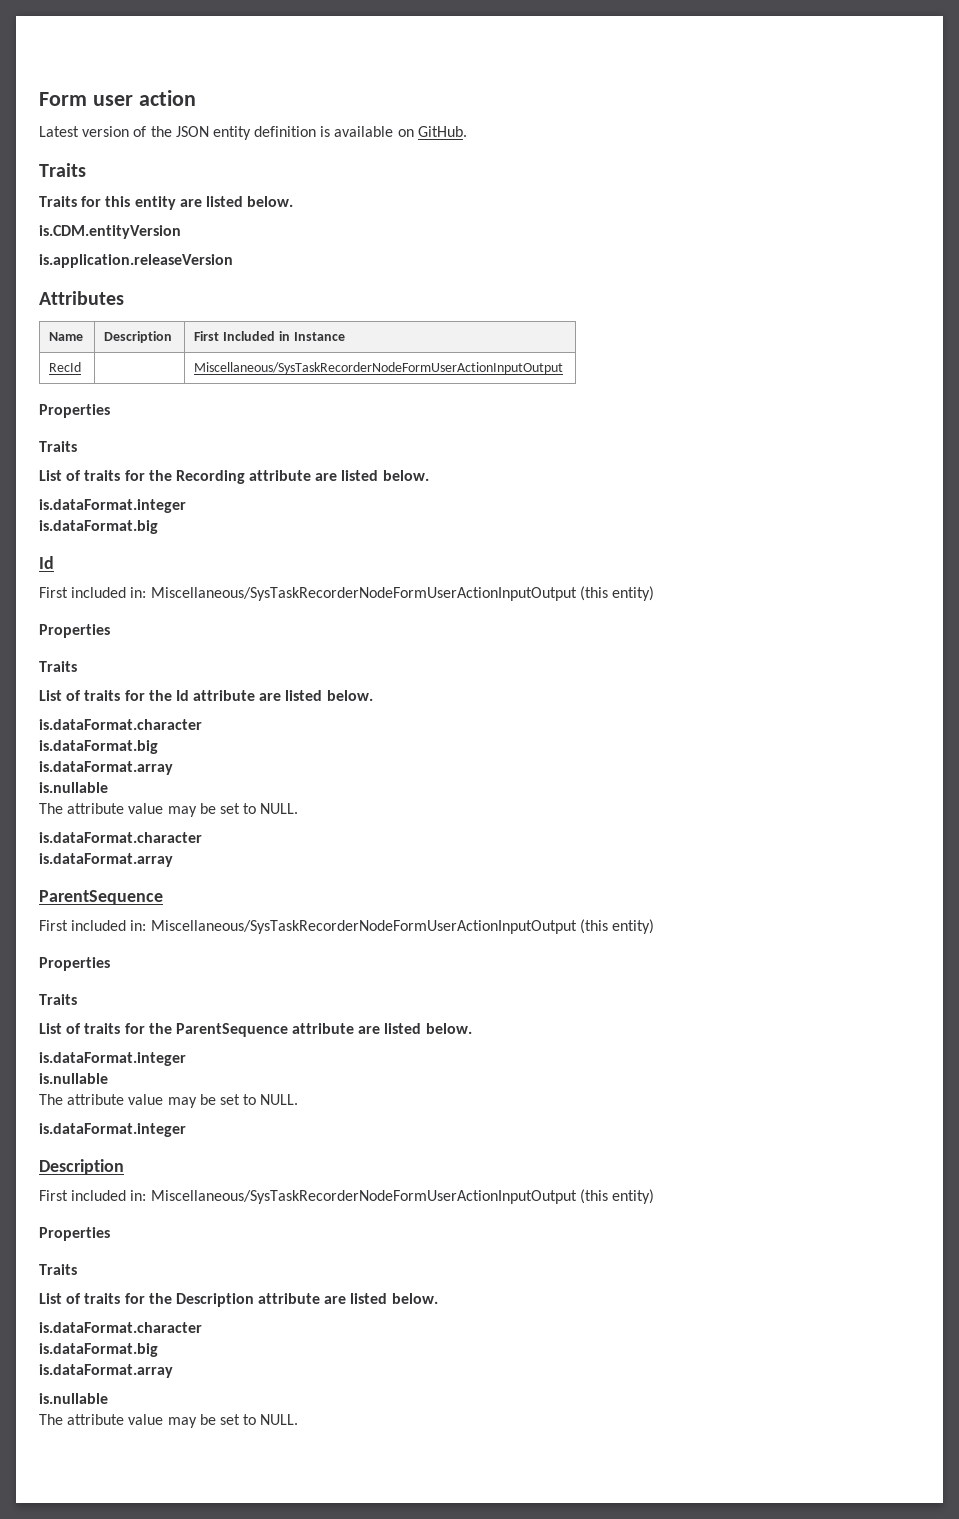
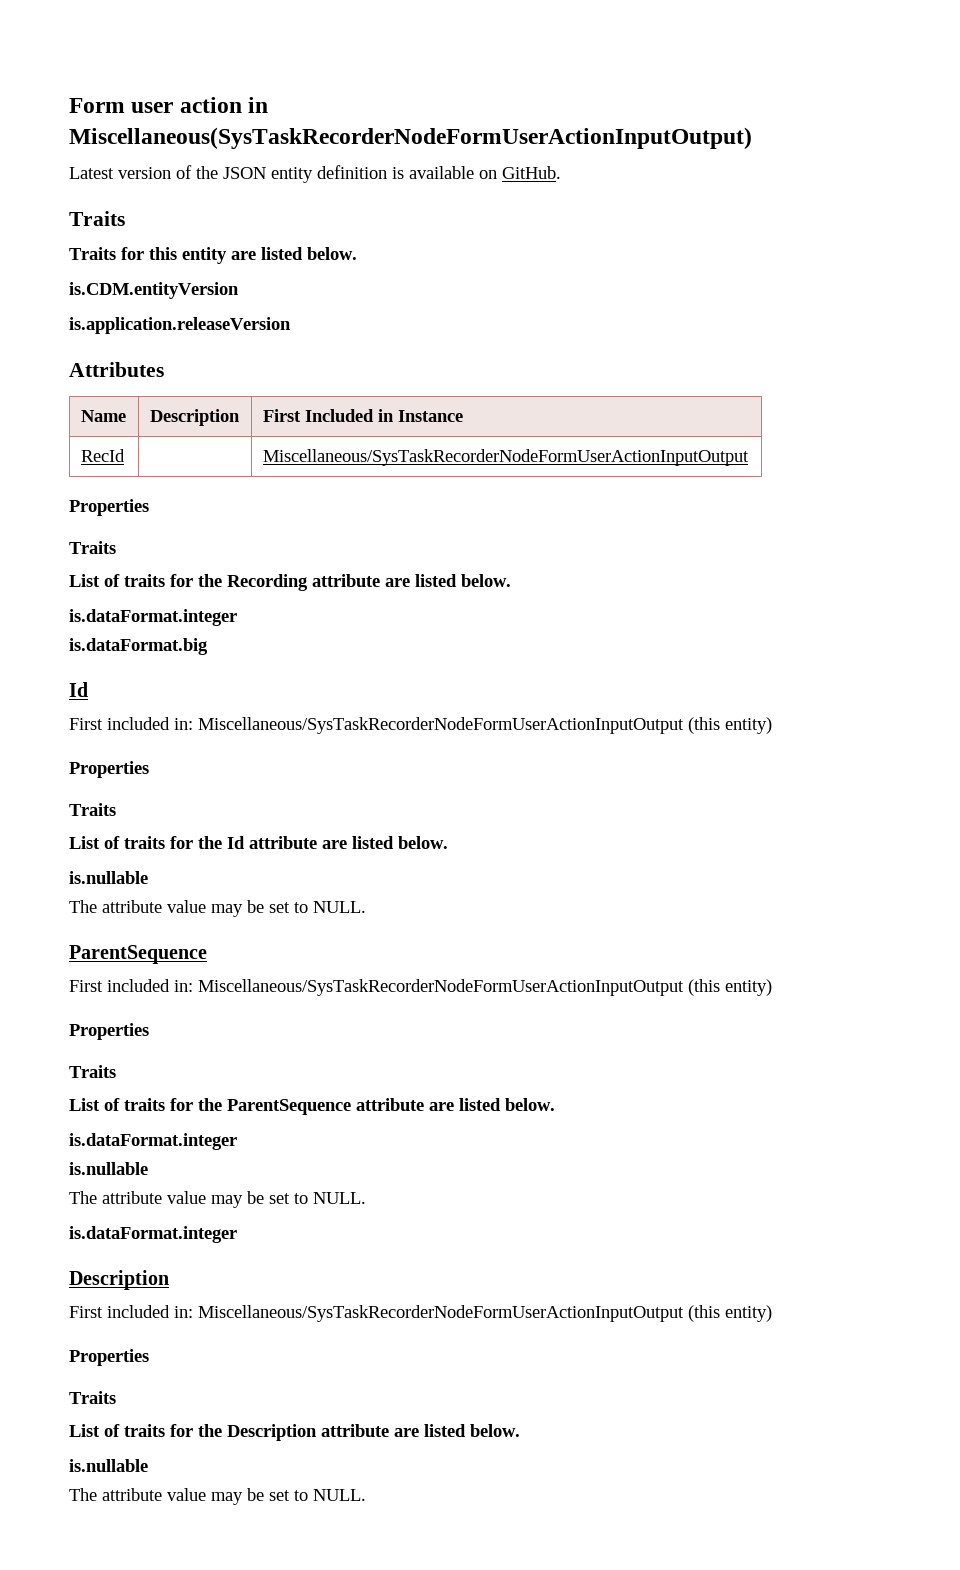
(196, 98) none -> [248,97,269,113] [69,127,752,149] in Miscellaneous(SysTaskRecorderNodeFormUserActionInputOutput)
[39,719,202,730] [39,740,158,754] [39,761,173,775] [39,782,108,793] [39,803,299,817] [39,832,202,843] [39,853,173,867] // is.dataFormat.character // is.dataFormat.big // is.dataFormat.array // is.nullable // The attribute value may be set to NULL. // is.dataFormat.character // is.dataFormat.array -> [69,871,148,884] [69,900,366,917] // is.nullable // The attribute value may be set to NULL.
[39,1322,202,1333] [39,1343,158,1357] [39,1364,173,1378] // is.dataFormat.character // is.dataFormat.big // is.dataFormat.array -> (520, 1430) none

